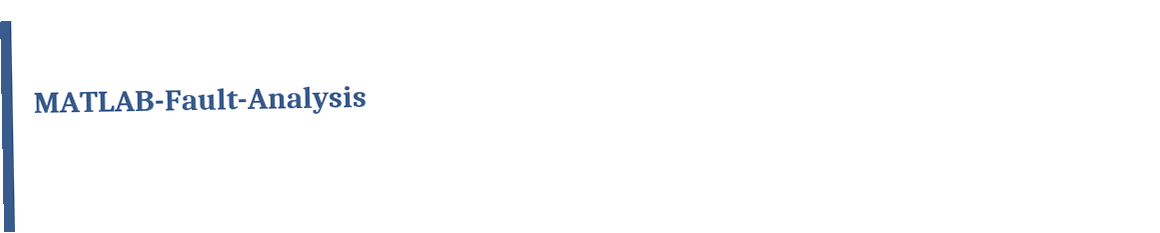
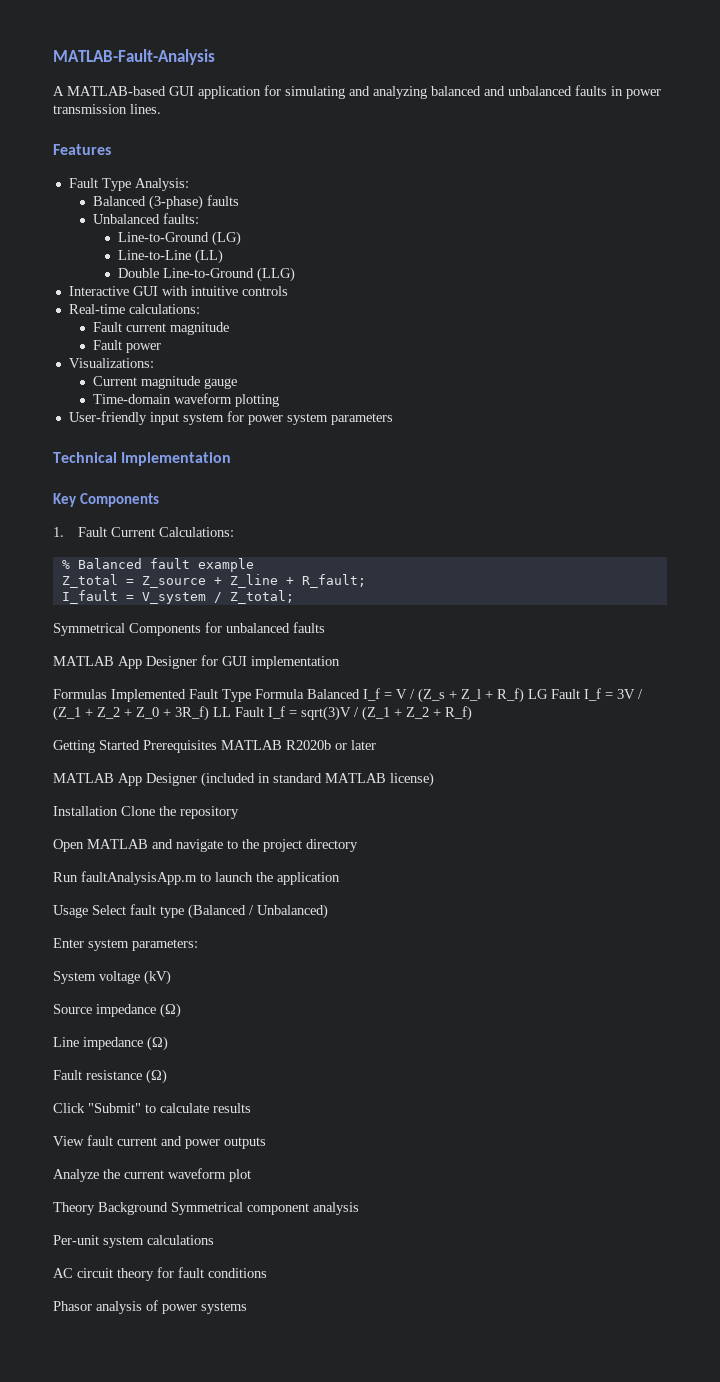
(367, 101) none -> [53,85,661,99] [53,104,161,114] [53,144,111,155] [68,178,189,191] [93,195,240,210] [93,213,200,224] [118,231,242,246] [118,249,224,264] [118,267,296,282] [68,286,288,296] [68,304,200,314] [93,322,230,335] [93,340,162,353] [68,358,154,368] [93,376,238,389] [93,393,280,407] [68,411,393,425] [53,452,232,466] [53,493,160,507] [53,527,234,537] [61,558,254,572] [61,574,366,588] [61,590,294,604] [53,622,325,636] [53,655,340,669] [53,688,643,703] [53,706,472,721] [53,740,376,753] [53,772,434,787] [53,806,239,819] [53,839,358,852] [53,871,340,885] [53,904,328,919] [53,938,198,951] [53,970,171,985] [53,1003,181,1018] [53,1036,168,1051] [53,1069,167,1084] [53,1103,251,1113] [53,1135,266,1149] [53,1168,251,1182] [53,1202,359,1215] [53,1235,214,1248] [53,1267,267,1281] [53,1300,247,1314] // A MATLAB-based GUI application for simulating and analyzing balanced and unbalanced faults in power transmission lines. // Features // Fault Type Analysis: // Balanced (3-phase) faults // Unbalanced faults: // Line-to-Ground (LG) // Line-to-Line (LL) // Double Line-to-Ground (LLG) // Interactive GUI with intuitive controls // Real-time calculations: // Fault current magnitude // Fault power // Visualizations: // Current magnitude gauge // Time-domain waveform plotting // User-friendly input system for power system parameters // Technical Implementation // Key Components // 1. Fault Current Calculations: // % Balanced fault example // Z_total = Z_source + Z_line + R_fault; // I_fault = V_system / Z_total; // Symmetrical Components for unbalanced faults // MATLAB App Designer for GUI implementation // Formulas Implemented Fault Type Formula Balanced I_f = V / (Z_s + Z_l + R_f) LG Fault I_f = 3V / (Z_1 + Z_2 + Z_0 + 3R_f) LL Fault I_f = sqrt(3)V / (Z_1 + Z_2 + R_f) // Getting Started Prerequisites MATLAB R2020b or later // MATLAB App Designer (included in standard MATLAB license) // Installation Clone the repository // Open MATLAB and navigate to the project directory // Run faultAnalysisApp.m to launch the application // Usage Select fault type (Balanced / Unbalanced) // Enter system parameters: // System voltage (kV) // Source impedance (Ω) // Line impedance (Ω) // Fault resistance (Ω) // Click "Submit" to calculate results // View fault current and power outputs // Analyze the current waveform plot // Theory Background Symmetrical component analysis // Per-unit system calculations // AC circuit theory for fault conditions // Phasor analysis of power systems

